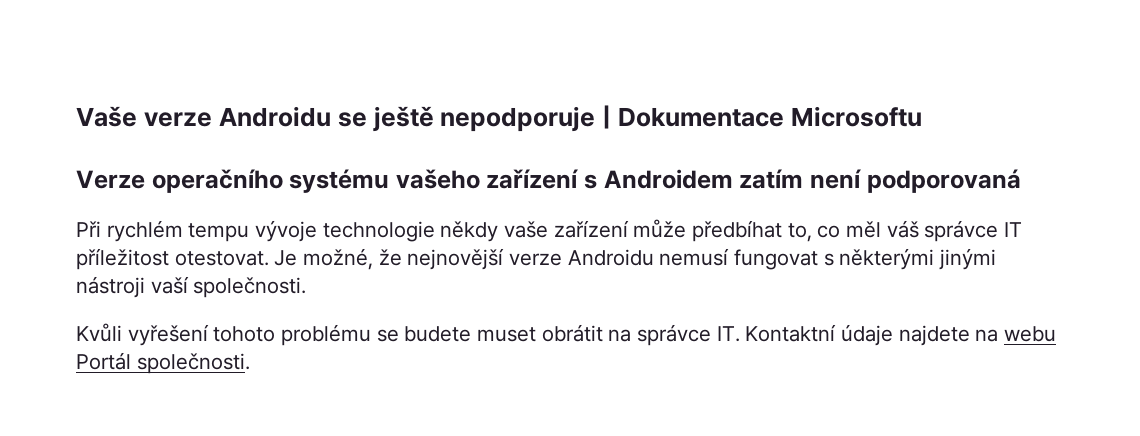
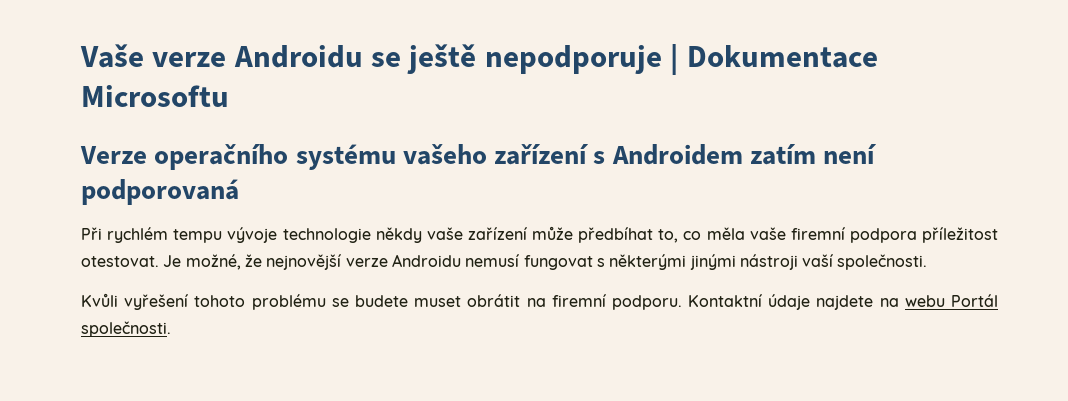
[846,220,1023,242] měl váš správce IT -> [706,227,917,243] měla vaše firemní podpora
[637,324,740,346] správce IT. -> [551,294,682,310] firemní podporu.

